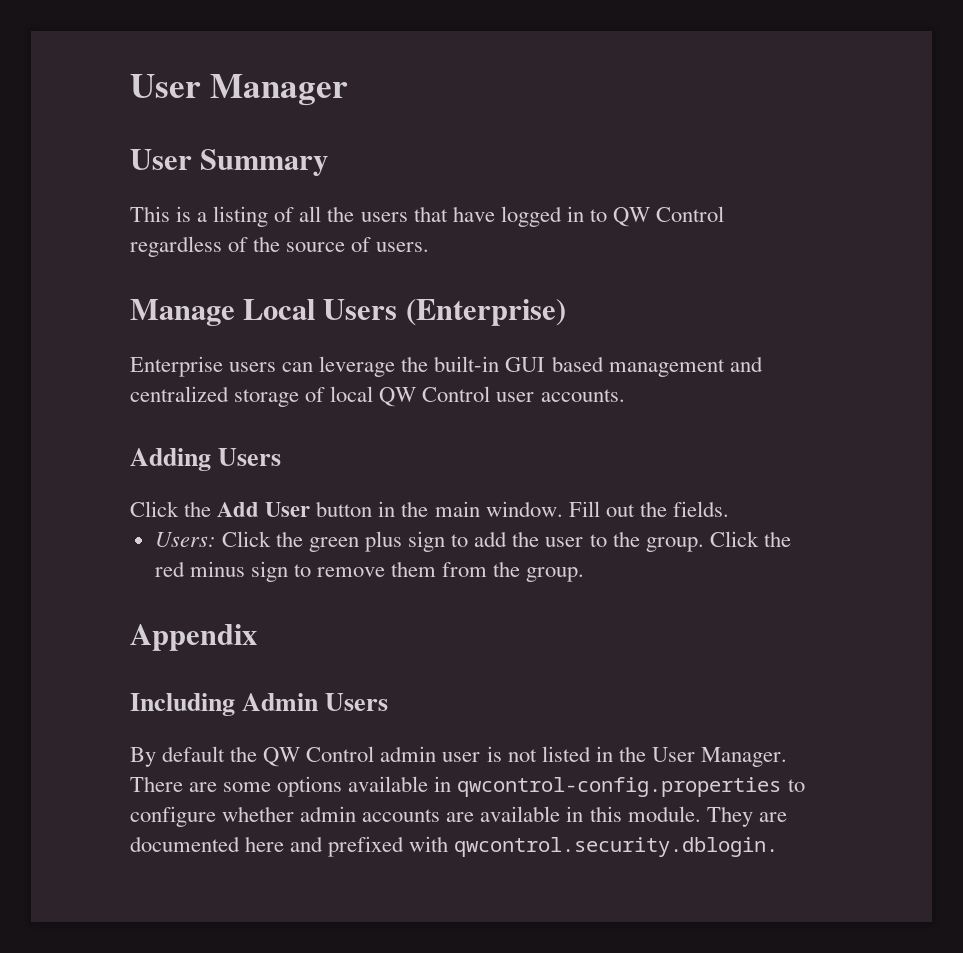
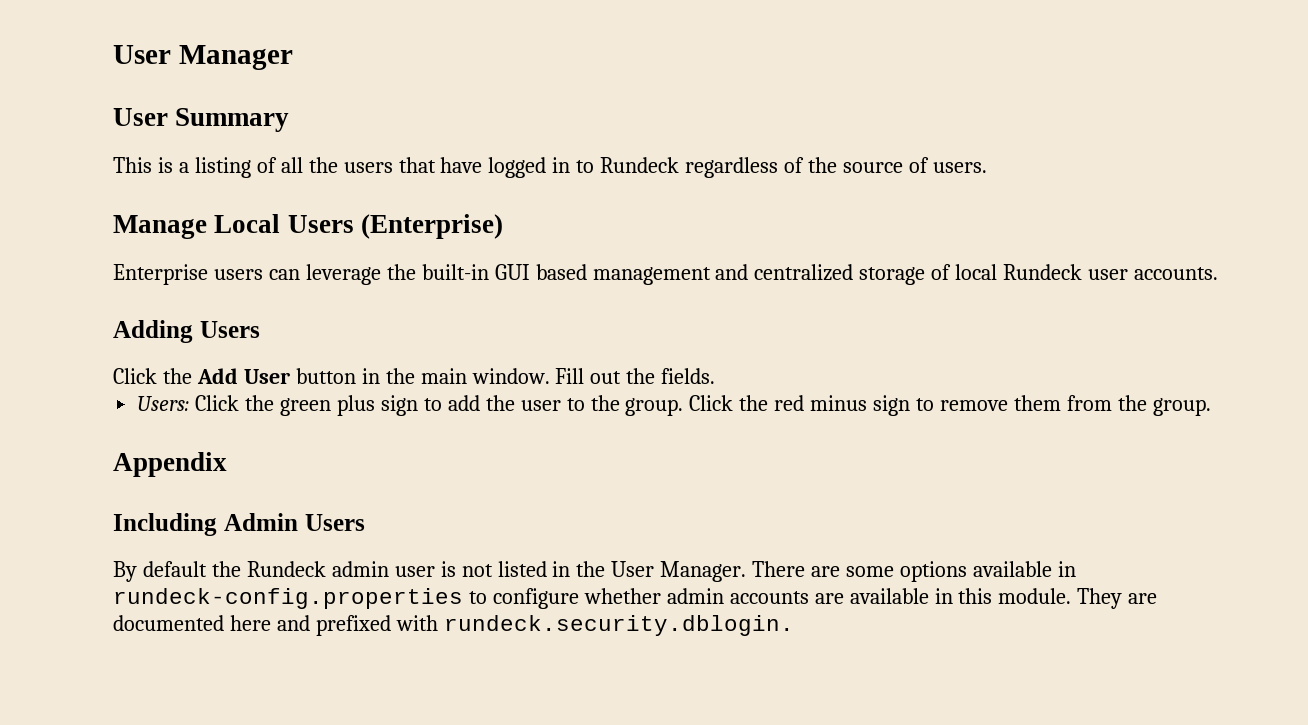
[612,206,725,227] QW Control -> [600,157,680,173] Rundeck
[379,386,491,407] QW Control -> [1003,264,1083,280] Rundeck
[263,746,375,767] QW Control -> [246,561,326,577] Rundeck
[457,777,782,797] qwcontrol-config.properties -> [113,588,463,609] rundeck-config.properties
[454,837,779,857] qwcontrol.security.dblogin. -> [443,615,794,636] rundeck.security.dblogin.

